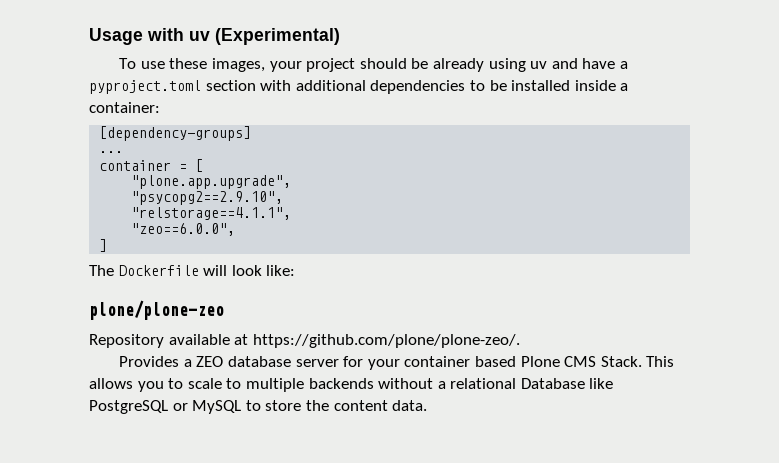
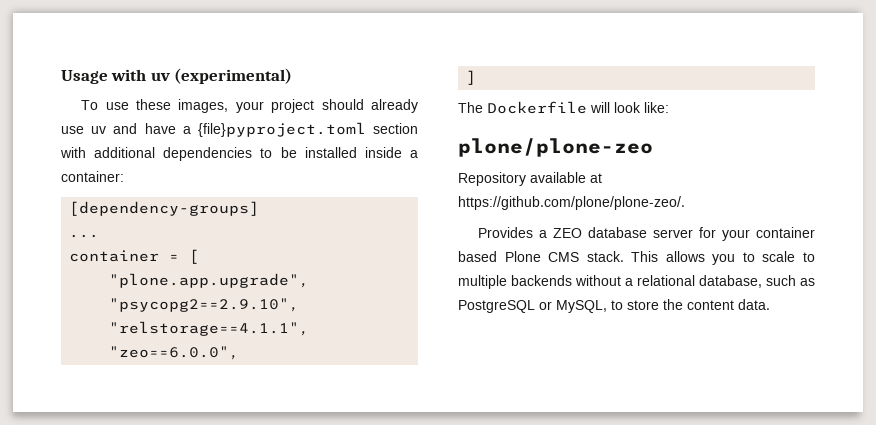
[215,28,340,45] (Experimental) -> [174,68,293,84] (experimental)
[411,58,526,72] be already using -> [371,99,418,113] [61,126,84,134] already use
[89,80,201,94] pyproject.toml -> [197,122,366,137] {file}pyproject.toml
[600,356,642,367] Stack. -> [586,251,624,262] stack.
[520,378,614,389] Database like -> [699,275,815,288] database, such as
[192,400,242,414] MySQL -> [556,300,607,313] MySQL,

